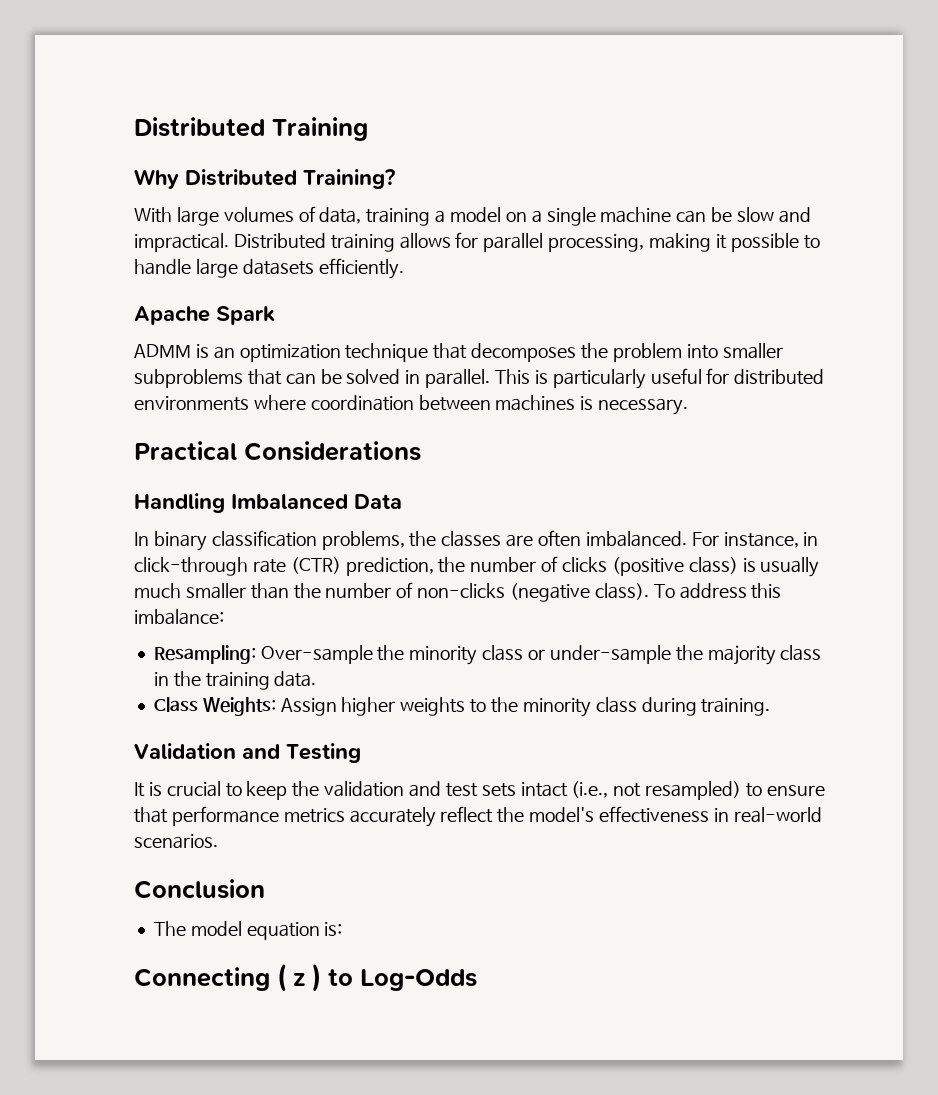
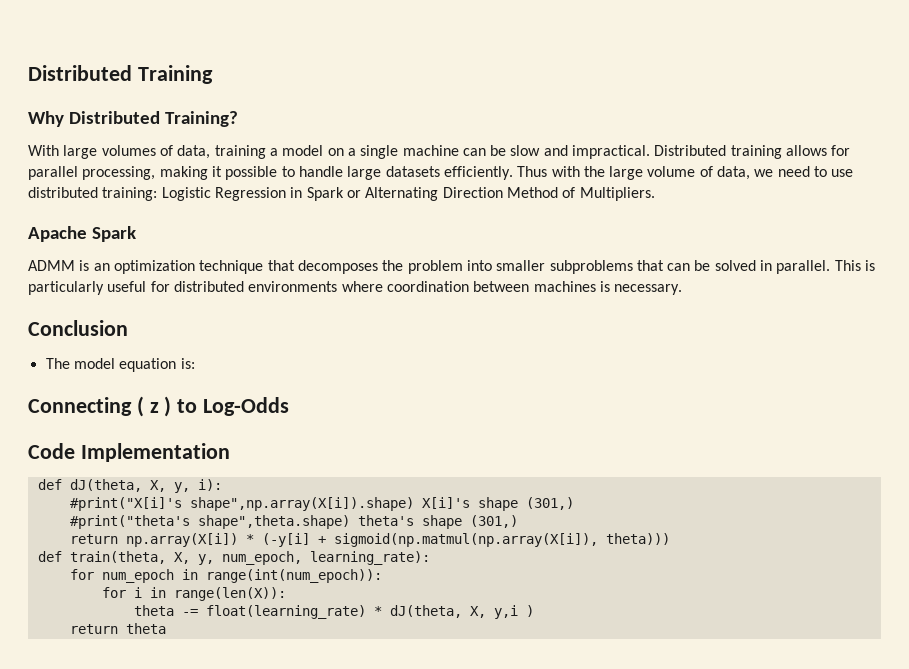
(404, 268) none -> [517,166,854,180] [28,187,655,201] Thus with the large volume of data, we need to use distributed training: Logistic Regression in Spark or Alternating Direction Method of Multipliers.
[134,441,421,461] [134,493,402,513] [134,530,819,551] [134,556,820,577] [134,582,782,602] [134,609,224,625] [153,645,822,665] [153,671,317,690] [153,697,771,717] [134,743,361,763] [134,781,825,800] [134,806,822,827] [134,834,218,849] // Practical Considerations // Handling Imbalanced Data // In binary classification problems, the classes are often imbalanced. For instance, in click-through rate (CTR) prediction, the number of clicks (positive class) is usually much smaller than the number of non-clicks (negative class). To address this imbalance: // Resampling: Over-sample the minority class or under-sample the majority class in the training data. // Class Weights: Assign higher weights to the minority class during training. // Validation and Testing // It is crucial to keep the validation and test sets intact (i.e., not resampled) to ensure that performance metrics accurately reflect the model's effectiveness in real-world scenarios. -> (683, 289) none
(477, 980) none -> [28,443,230,462] [37,479,222,493] [69,497,574,511] [69,515,518,529] [69,533,670,547] [37,551,430,565] [69,569,382,583] [101,587,286,601] [133,605,534,619] [69,623,166,634] // Code Implementation // def dJ(theta, X, y, i): // #print("X[i]'s shape",np.array(X[i]).shape) X[i]'s shape (301,) // #print("theta's shape",theta.shape) theta's shape (301,) // return np.array(X[i]) * (-y[i] + sigmoid(np.matmul(np.array(X[i]), theta))) // def train(theta, X, y, num_epoch, learning_rate): // for num_epoch in range(int(num_epoch)): // for i in range(len(X)): // theta -= float(learning_rate) * dJ(theta, X, y,i ) // return theta

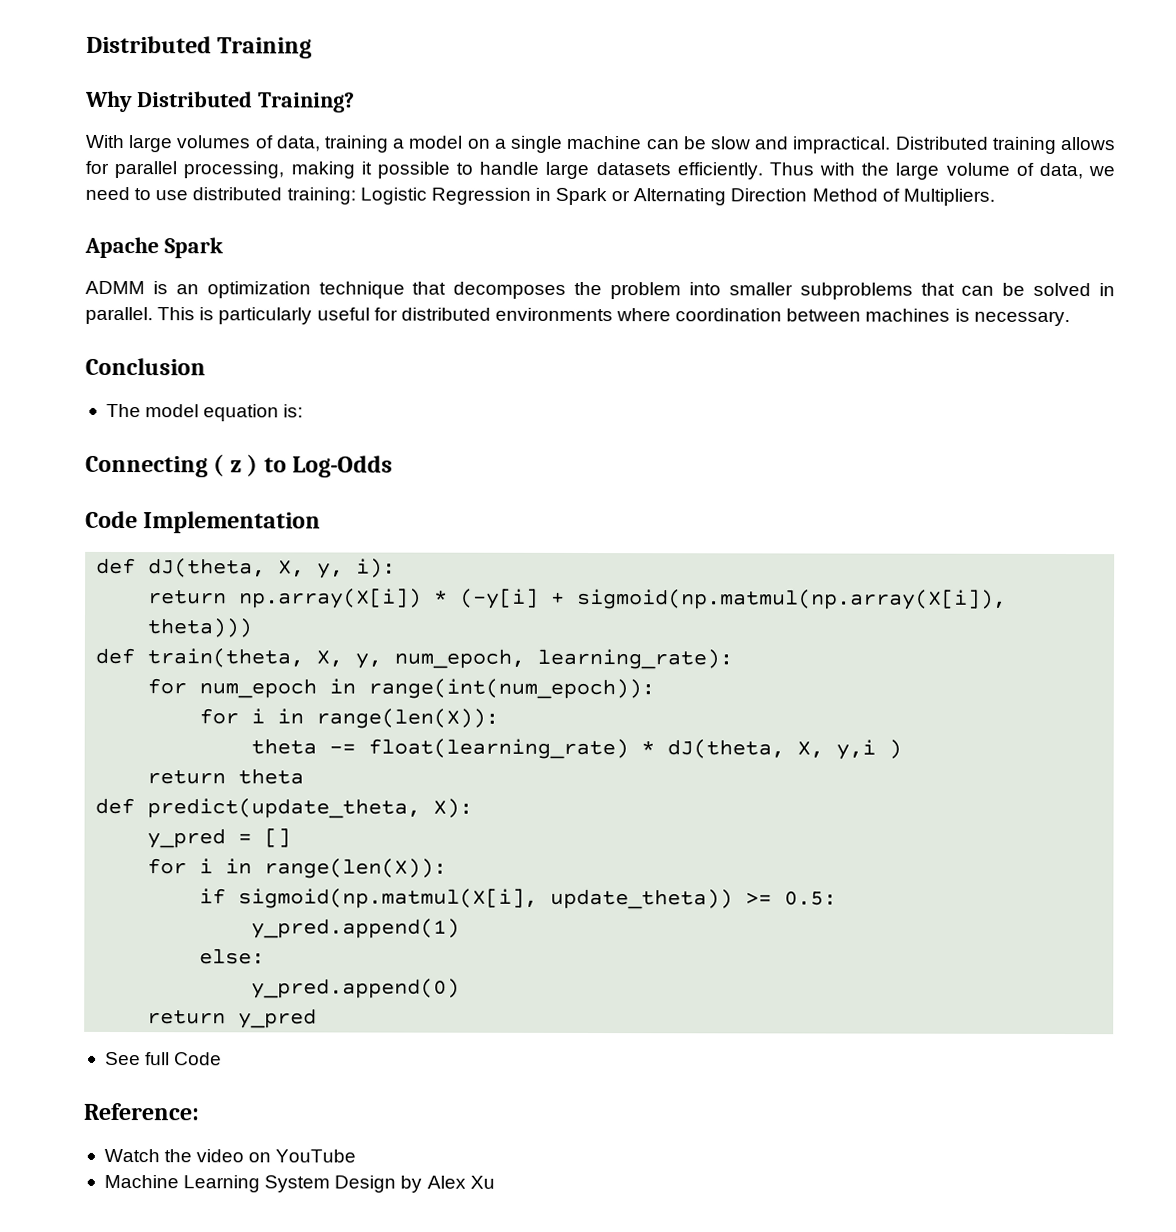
[69,497,574,511] [69,515,518,529] // #print("X[i]'s shape",np.array(X[i]).shape) X[i]'s shape (301,) // #print("theta's shape",theta.shape) theta's shape (301,) -> (397, 568) none
(166, 628) none -> [95,797,474,819] [147,828,292,849] [147,858,448,879] [199,888,838,910] [251,918,461,939] [199,948,266,965] [251,978,461,999] [147,1008,318,1029] [104,1051,223,1066] [83,1102,199,1121] [103,1148,357,1163] [103,1174,495,1193] // def predict(update_theta, X): // y_pred = [] // for i in range(len(X)): // if sigmoid(np.matmul(X[i], update_theta)) >= 0.5: // y_pred.append(1) // else: // y_pred.append(0) // return y_pred // See full Code // Reference: // Watch the video on YouTube // Machine Learning System Design by Alex Xu

